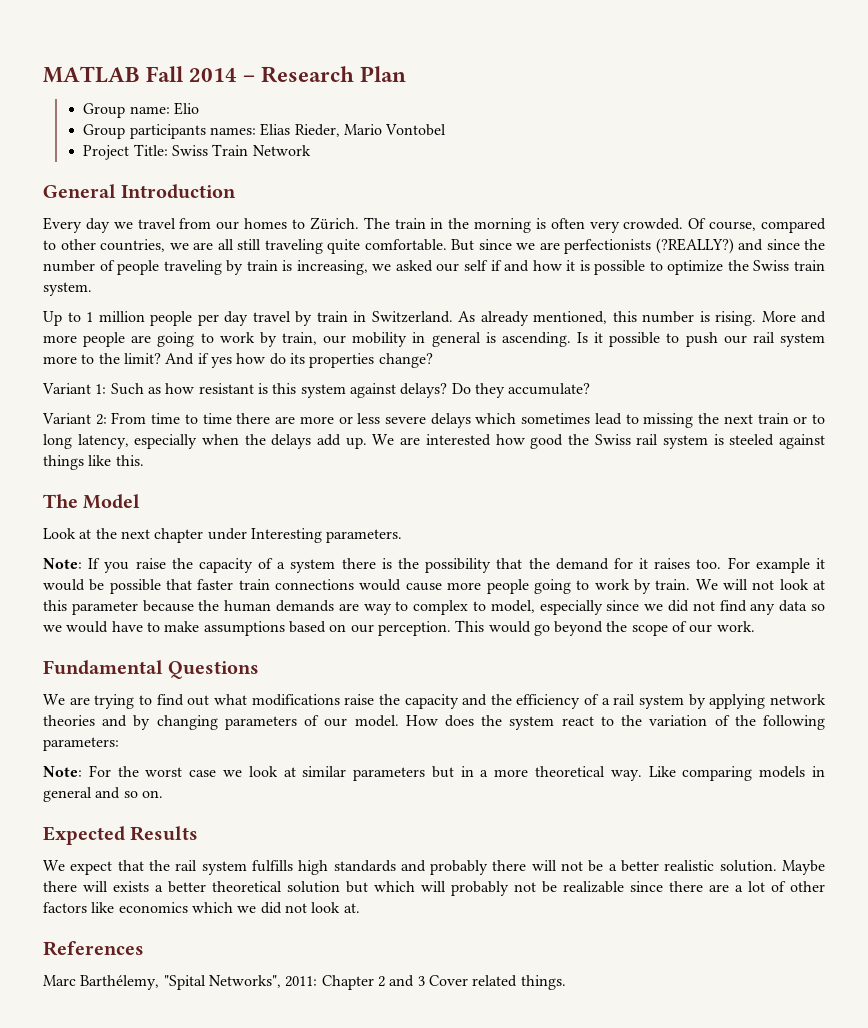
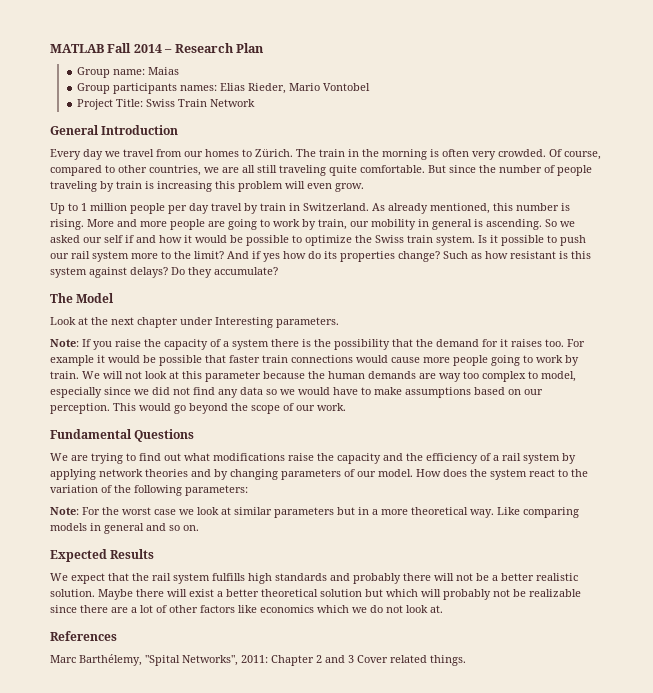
[173,102,199,115] Elio -> [147,67,179,75] Maias
[516,238,800,254] we are perfectionists (?REALLY?) and since -> (476, 169) none
[296,260,825,275] [43,282,92,296] increasing, we asked our self if and how it is possible to optimize the Swiss train system. -> [157,181,364,192] increasing this problem will even grow.
(571, 339) none -> [545,219,575,227] [50,235,475,246] So we asked our self if and how it would be possible to optimize the Swiss train system.
[42,383,107,394] // Variant 1: -> (440, 256) none
[42,412,826,428] [43,434,826,449] [43,455,144,470] // Variant 2: From time to time there are more or less severe delays which sometimes lead to missing the next train or to long latency, especially when the delays add up. We are interested how good the Swiss rail system is steeled against things like this. -> (278, 271) none
[395,601,409,611] to -> [463,371,479,379] too
[113,881,149,892] exists -> [189,589,214,597] exist
[260,902,282,914] did -> [370,605,383,613] do

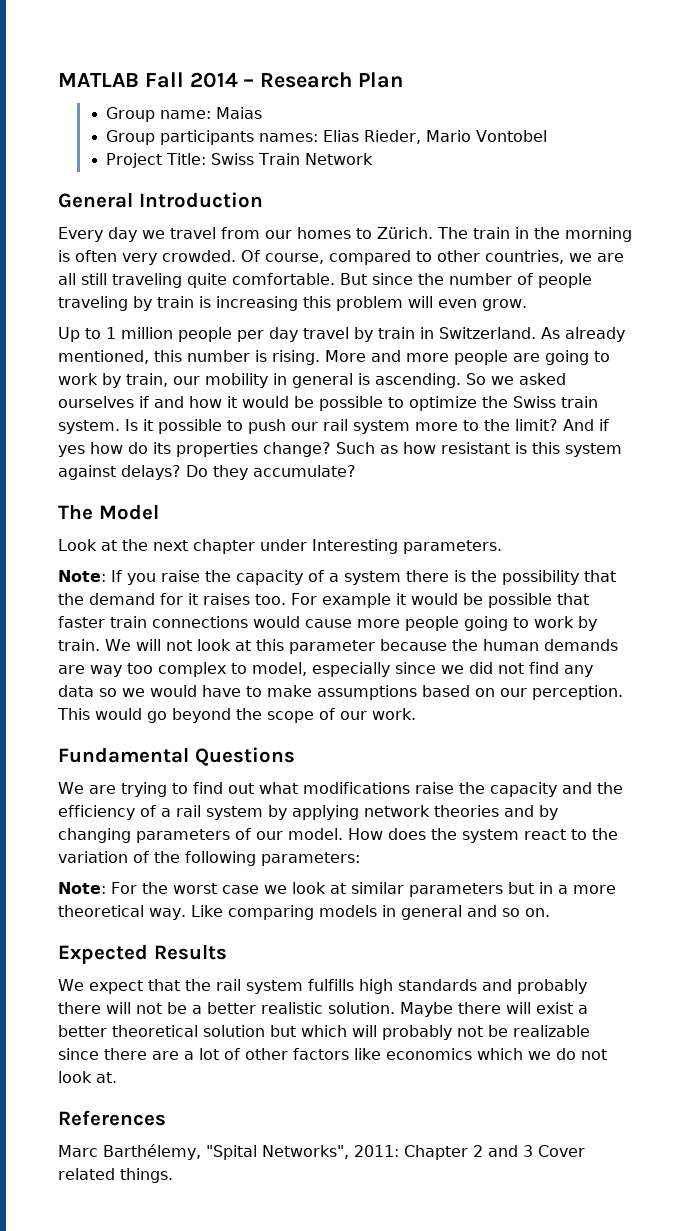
[83,235,123,243] our self -> [58,396,134,408] ourselves

